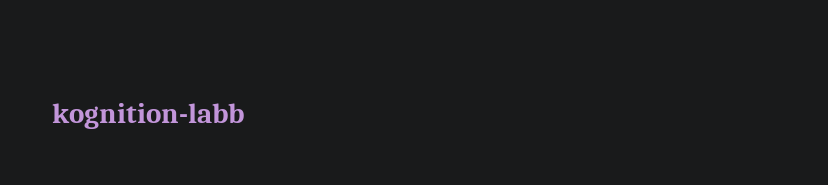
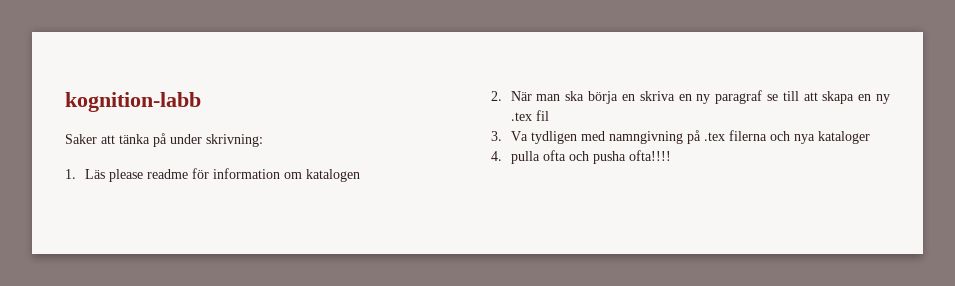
(244, 116) none -> [65,133,263,147] [65,168,360,182] [491,90,890,104] [510,110,549,121] [491,130,870,144] [491,150,671,164] // Saker att tänka på under skrivning: // 1. Läs please readme för information om katalogen // 2. När man ska börja en skriva en ny paragraf se till att skapa en ny .tex fil // 3. Va tydligen med namngivning på .tex filerna och nya kataloger // 4. pulla ofta och pusha ofta!!!!

